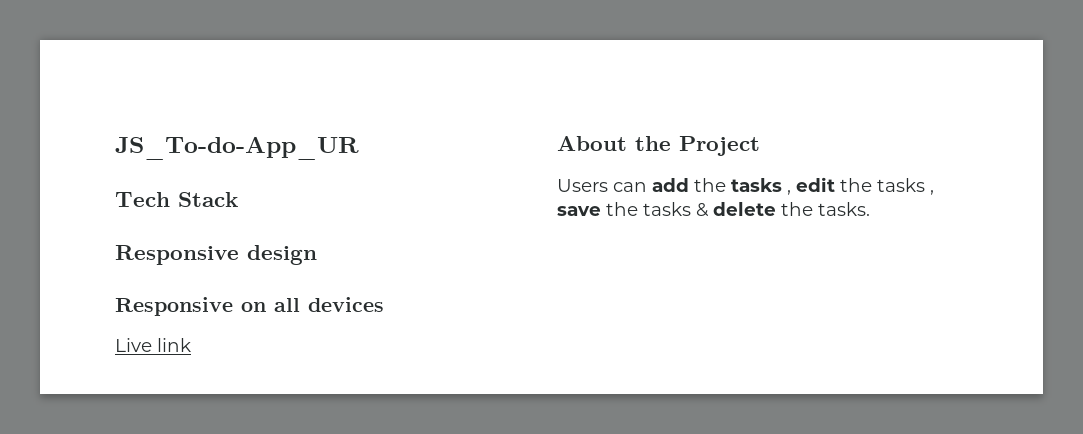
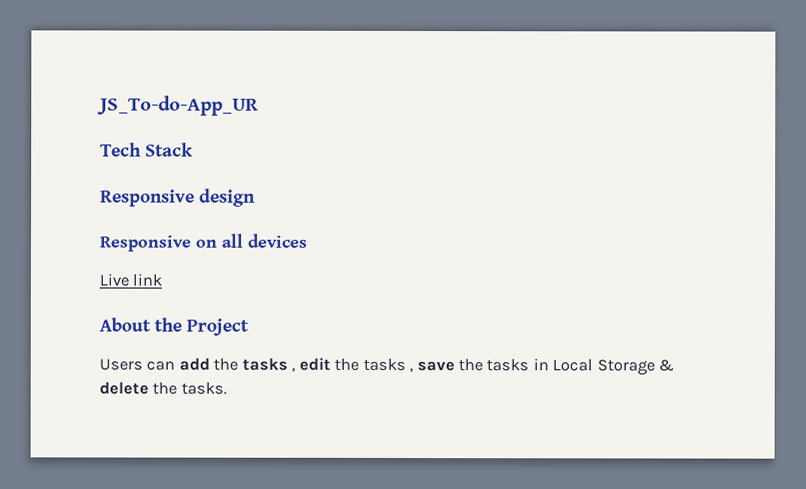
(691, 209) none -> [532,358,655,376] in Local Storage

